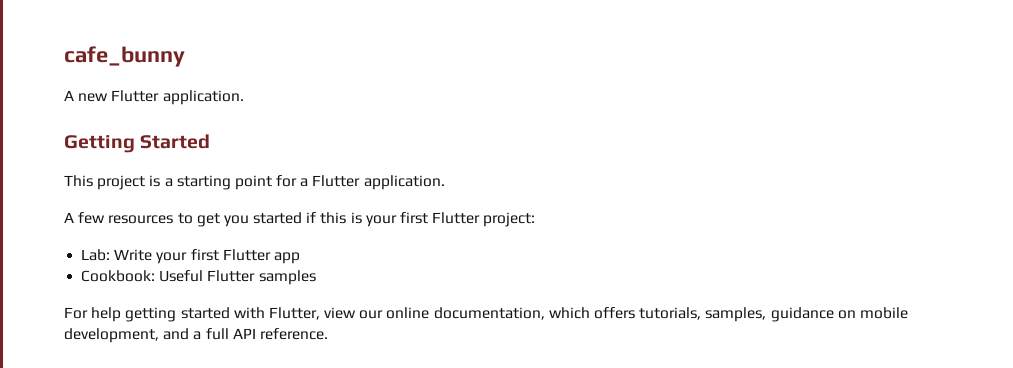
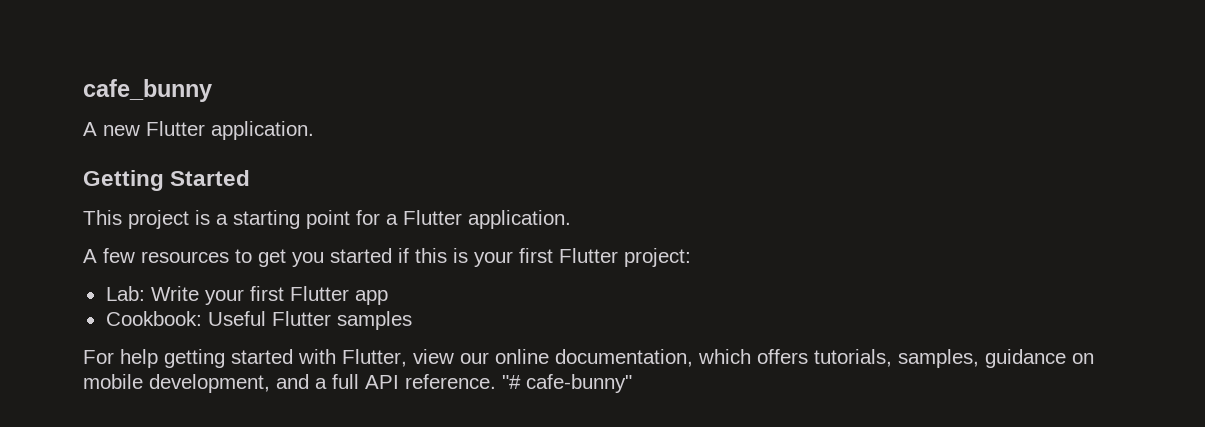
(328, 334) none -> [502,374,632,393] "# cafe-bunny"

